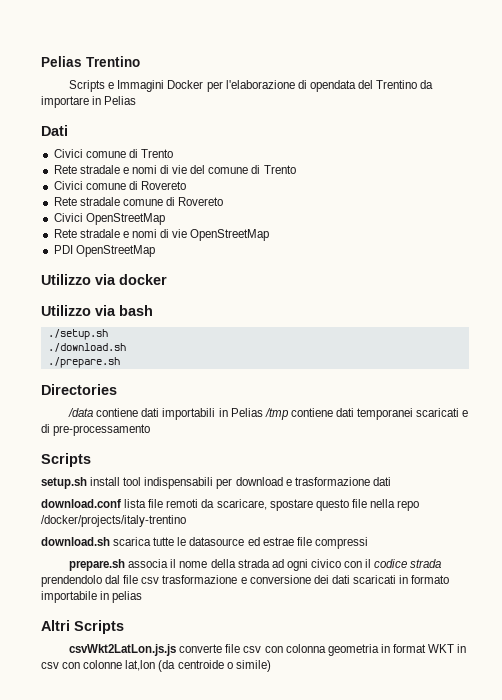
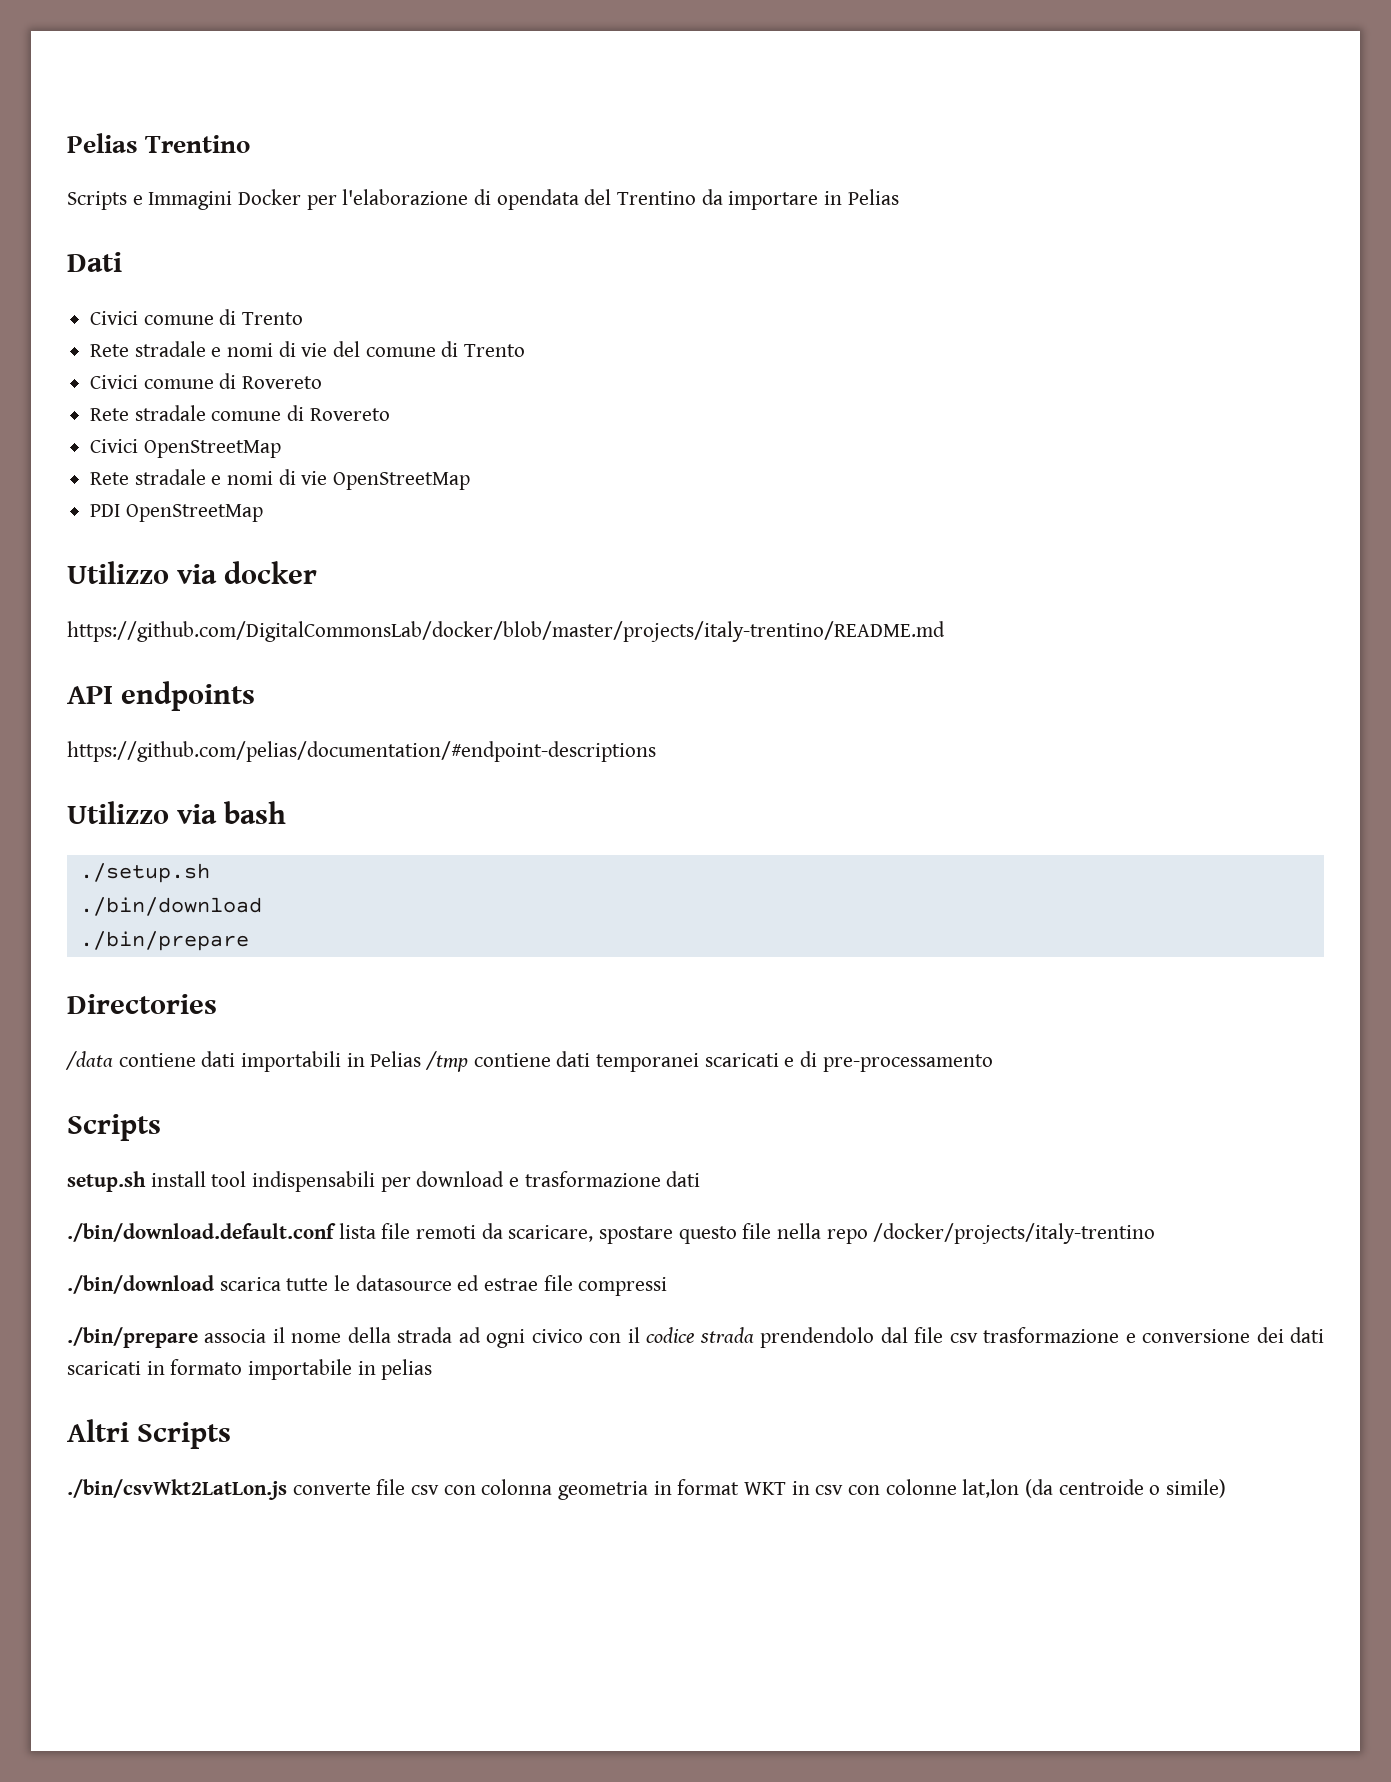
(167, 279) none -> [67,621,945,642] [67,681,255,711] [67,741,656,762] // https://github.com/DigitalCommonsLab/docker/blob/master/projects/italy-trentino/README.md // API endpoints // https://github.com/pelias/documentation/#endpoint-descriptions
[47,343,126,352] [47,357,120,368] ./download.sh // ./prepare.sh -> [79,897,262,916] [79,931,249,951] ./bin/download // ./bin/prepare
[41,499,121,508] download.conf -> [67,1223,336,1242] ./bin/download.default.conf
[41,537,110,546] download.sh -> [67,1275,214,1294] ./bin/download
[69,559,126,571] prepare.sh -> [67,1327,198,1348] ./bin/prepare
[69,644,177,656] csvWkt2LatLon.js.js -> [67,1479,287,1500] ./bin/csvWkt2LatLon.js

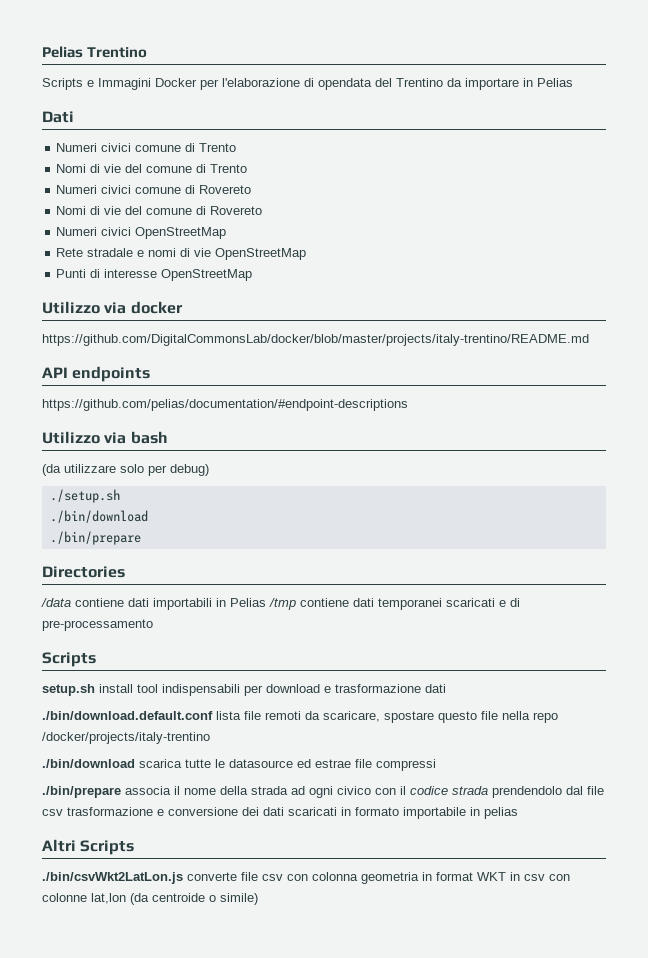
[90,309,304,325] [90,341,274,357] Civici comune di Trento // Rete stradale e nomi -> [56,143,237,152] [56,164,87,173] Numeri civici comune di Trento // Nomi
[90,373,323,389] [90,405,390,421] [90,439,139,453] Civici comune di Rovereto // Rete stradale comune di Rovereto // Civici -> [56,185,252,194] [56,206,263,215] [56,227,132,236] Numeri civici comune di Rovereto // Nomi di vie del comune di Rovereto // Numeri civici
[90,504,121,517] PDI -> [56,269,158,278] Punti di interesse
(286, 812) none -> [42,464,209,476] // (da utilizzare solo per debug)

